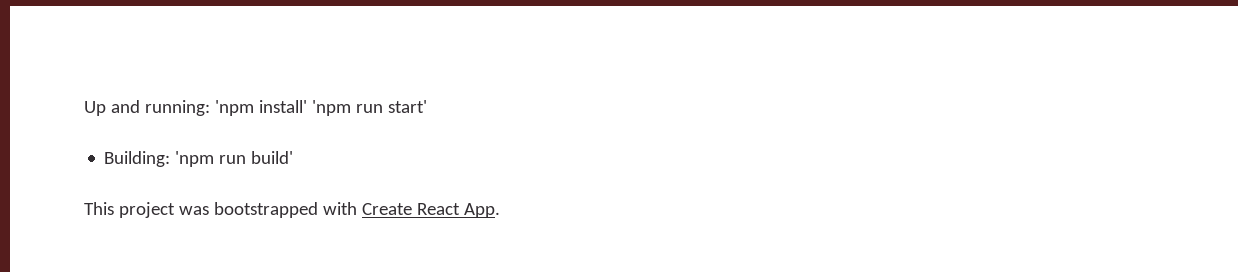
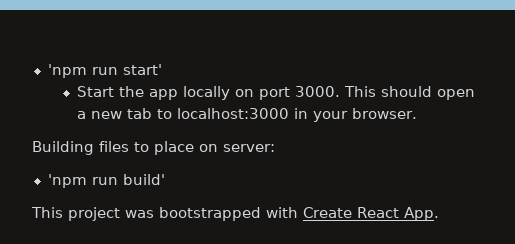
[84,100,427,116] [104,151,171,167] Up and running: 'npm install' 'npm run start' // Building: -> [47,64,162,78] [76,86,475,100] [76,108,417,122] [32,141,275,155] 'npm run start' // Start the app locally on port 3000. This should open a new tab to localhost:3000 in your browser. // Building files to place on server: //

